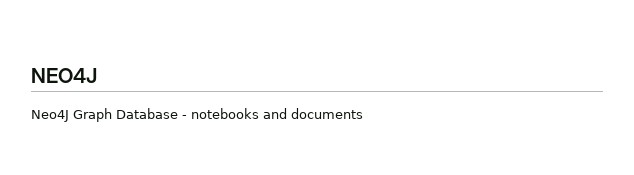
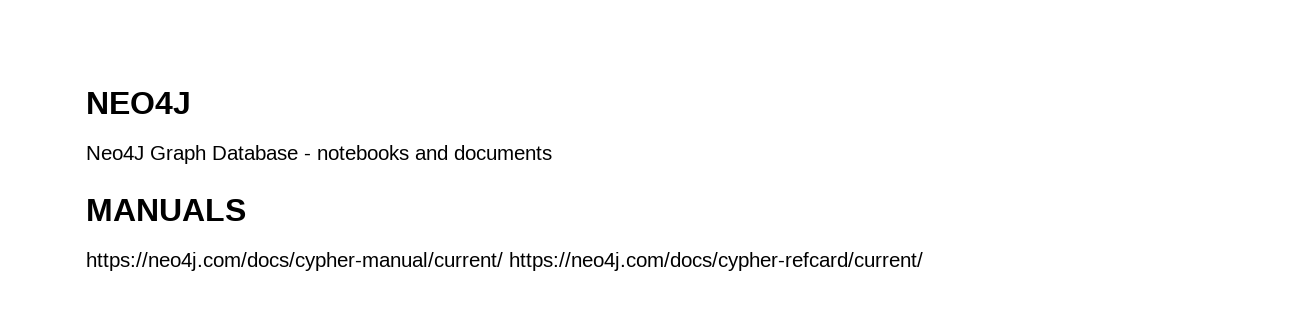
(363, 113) none -> [86,199,246,221] [86,252,923,271] // MANUALS // https://neo4j.com/docs/cypher-manual/current/ https://neo4j.com/docs/cypher-refcard/current/

